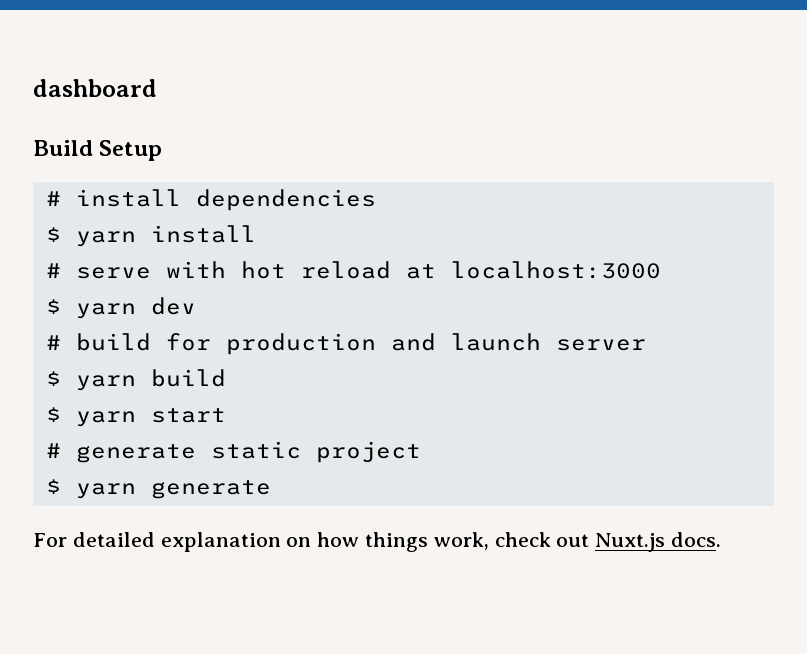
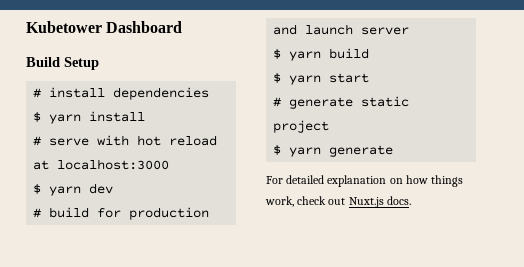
[33,79,157,97] dashboard -> [26,21,183,33] Kubetower Dashboard

